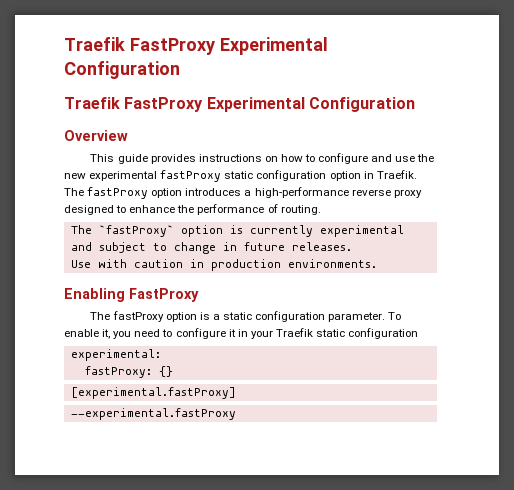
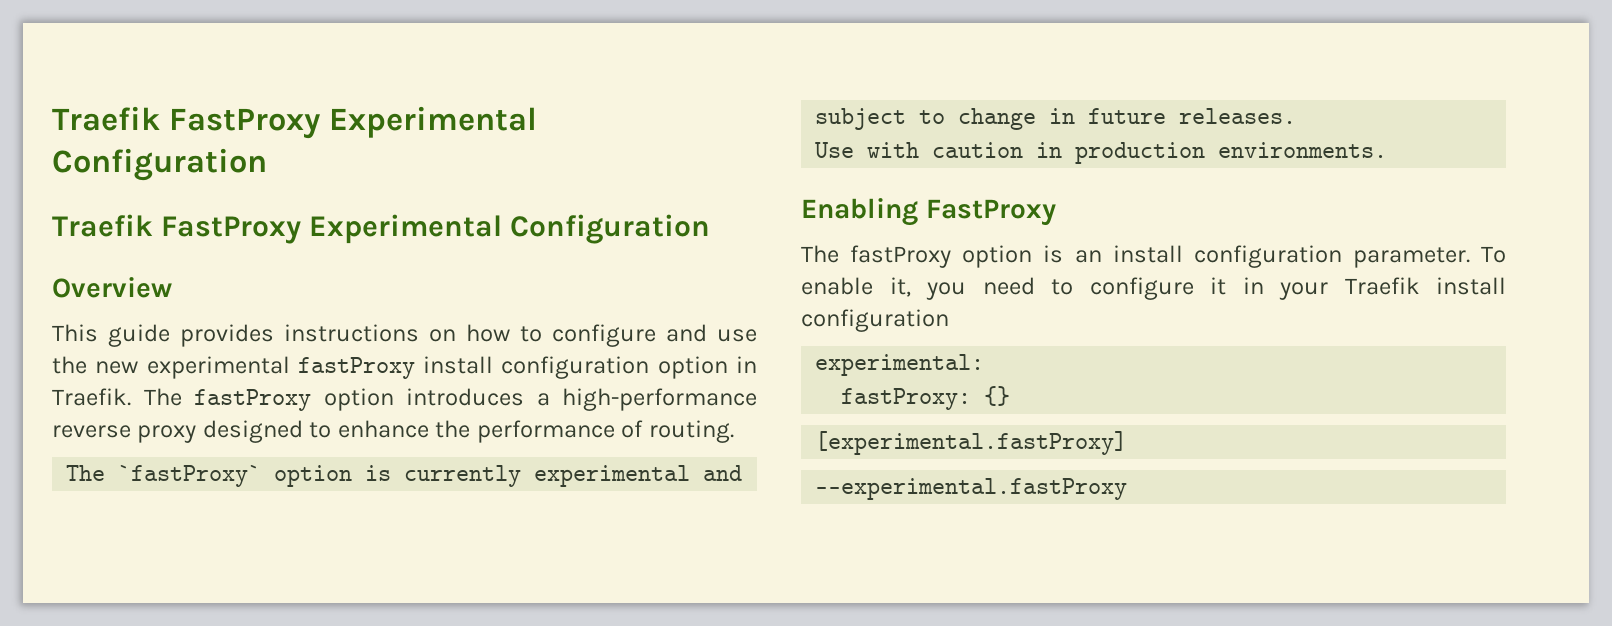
[224,171,254,179] static -> [423,356,494,374] install
[212,312,252,320] a static -> [1074,245,1183,263] an install
[316,329,346,337] static -> [1436,277,1506,295] install

